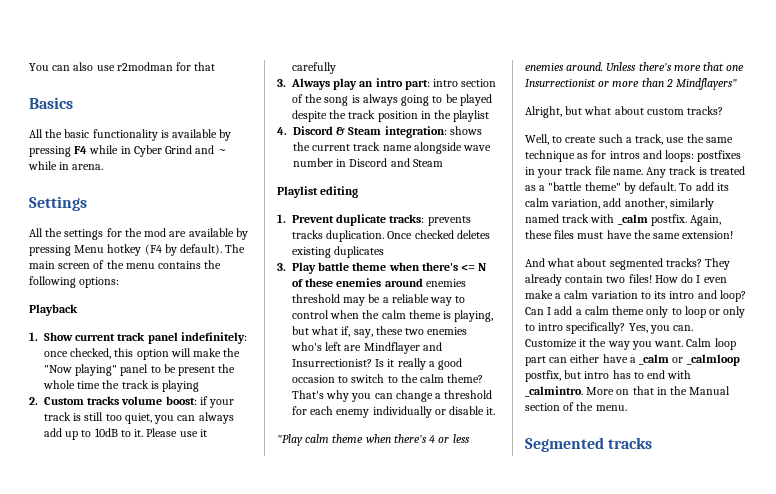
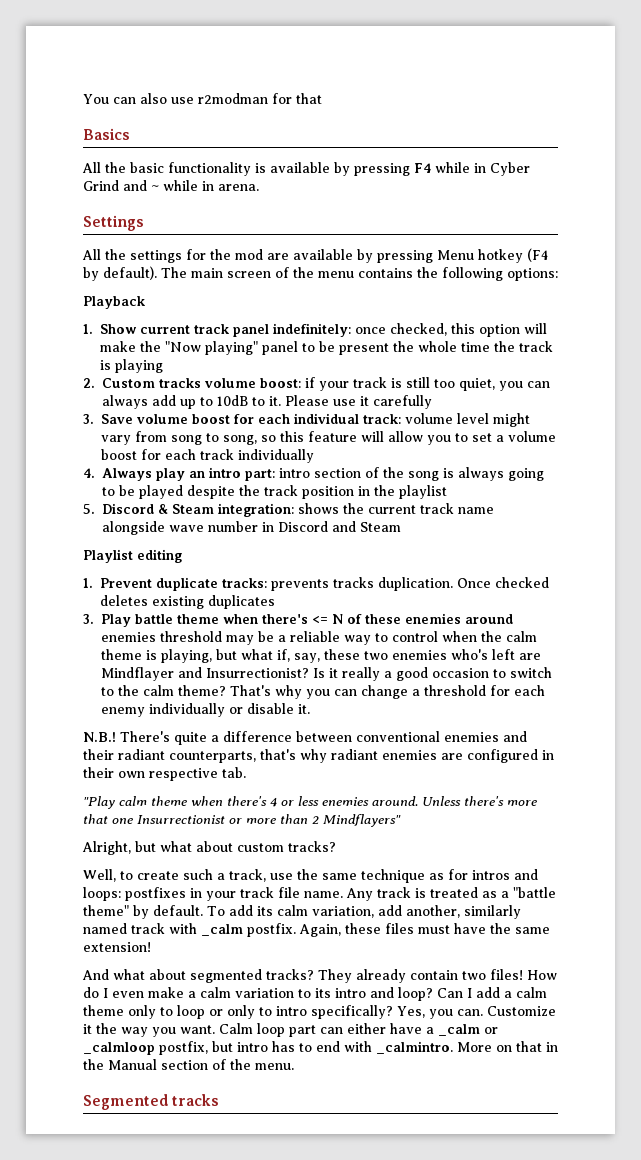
(286, 83) none -> [101,413,530,427] [101,431,556,445] [101,449,314,463] [83,468,95,478] Save volume boost for each individual track: volume level might vary from song to song, so this feature will allow you to set a volume boost for each track individually // 4.
[277,127,287,135] 4. -> [83,504,95,514] 5.
(496, 411) none -> [83,731,527,745] [83,749,554,763] [83,767,246,781] // N.B.! There's quite a difference between conventional enemies and their radiant counterparts, that's why radiant enemies are configured in their own respective tab.

